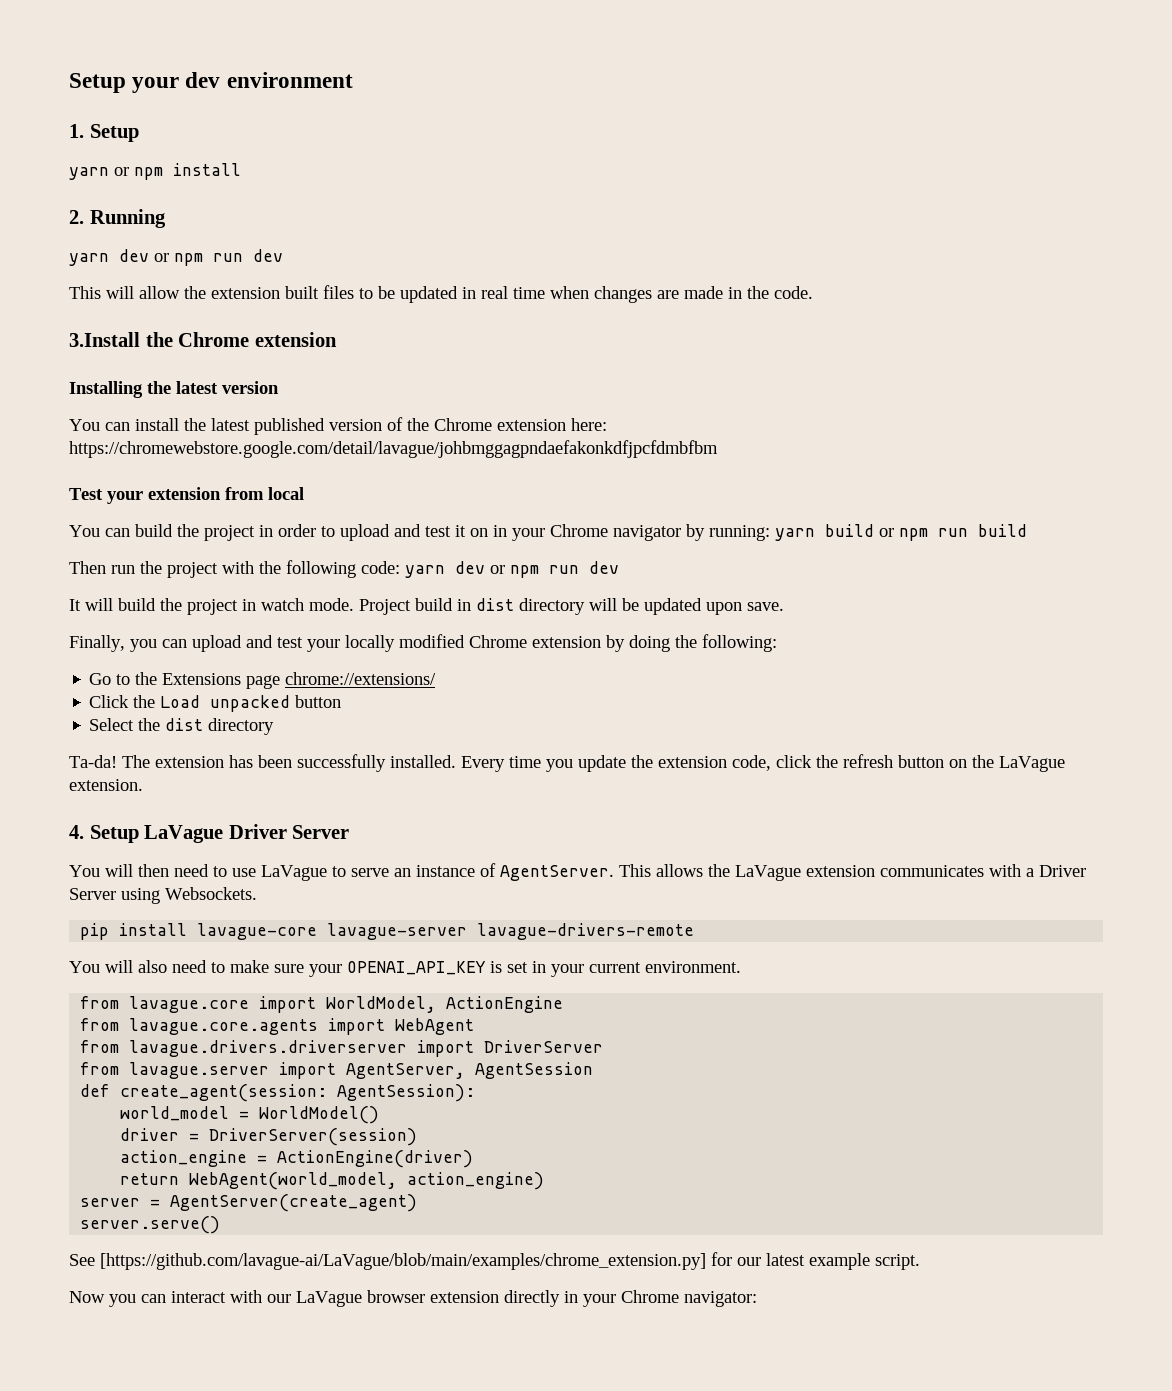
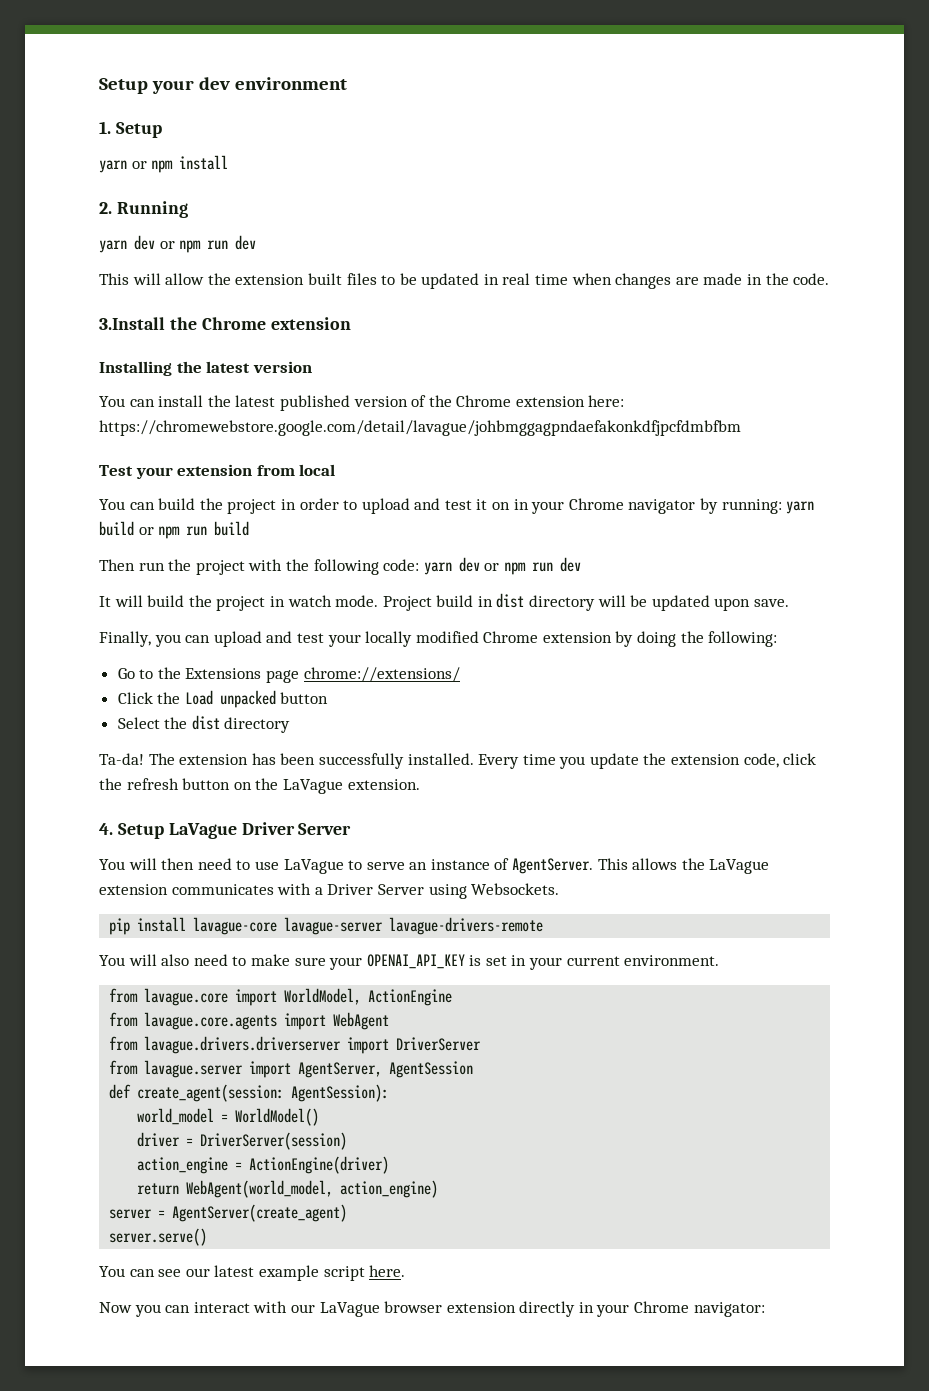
[69,1252,732,1270] See [https://github.com/lavague-ai/LaVague/blob/main/examples/chrome_extension.py] for -> [99,1266,182,1277] You can see
[875,1254,920,1270] script. -> [323,1265,406,1281] script here.

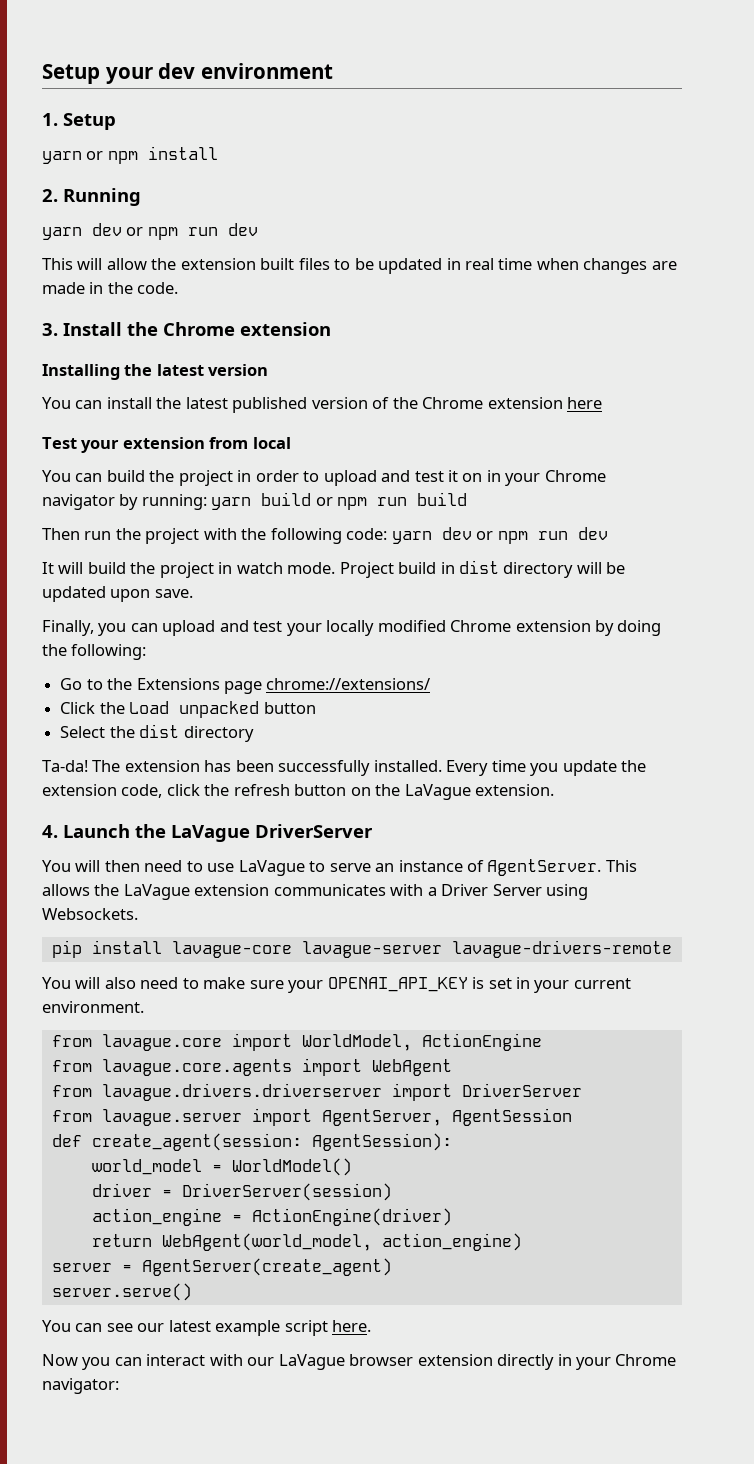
[99,317,165,330] 3.Install -> [42,322,122,336] 3. Install
[588,395,625,407] [99,420,741,436] here: https://chromewebstore.google.com/detail/lavague/johbmggagpndaefakonkdfjpcfdmbfbm -> [567,397,603,409] here
[117,822,352,839] Setup LaVague Driver Server -> [63,824,373,842] Launch the LaVague DriverServer

